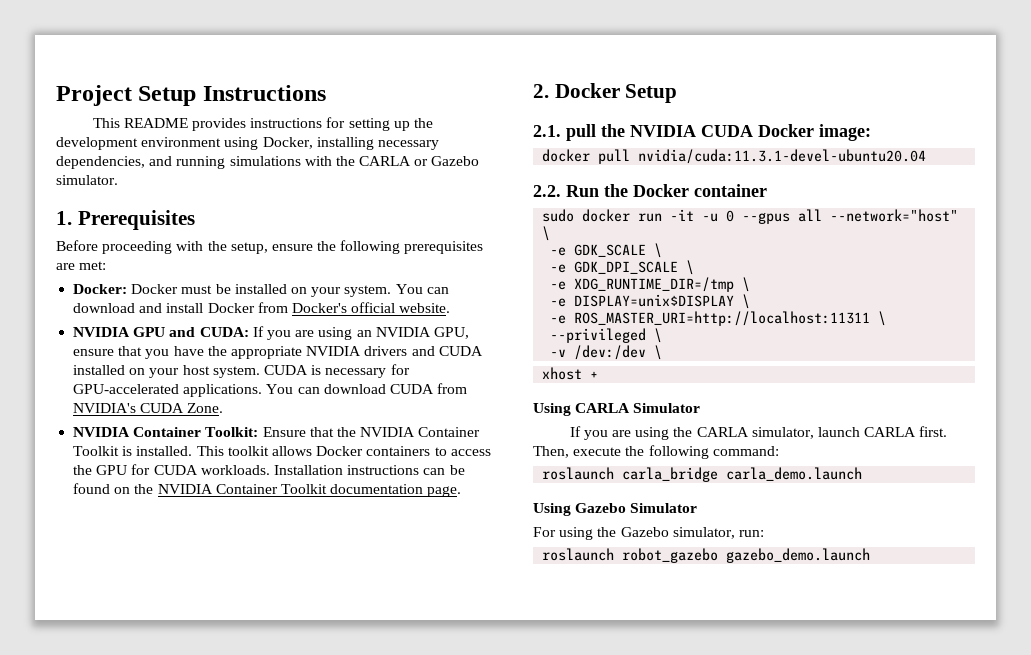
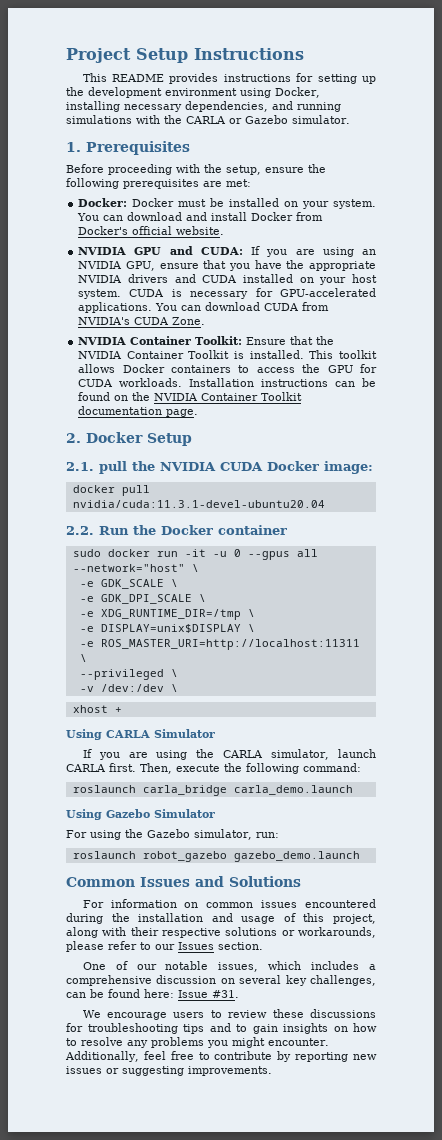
(871, 555) none -> [66,876,301,887] [82,899,376,908] [66,913,376,924] [66,927,376,938] [66,941,263,952] [82,961,376,972] [66,975,376,986] [66,989,239,998] [82,1009,376,1020] [66,1023,377,1034] [66,1037,329,1048] [65,1051,377,1062] [66,1066,272,1076] // Common Issues and Solutions // For information on common issues encountered during the installation and usage of this project, along with their respective solutions or workarounds, please refer to our Issues section. // One of our notable issues, which includes a comprehensive discussion on several key challenges, can be found here: Issue #31. // We encourage users to review these discussions for troubleshooting tips and to gain insights on how to resolve any problems you might encounter. Additionally, feel free to contribute by reporting new issues or suggesting improvements.

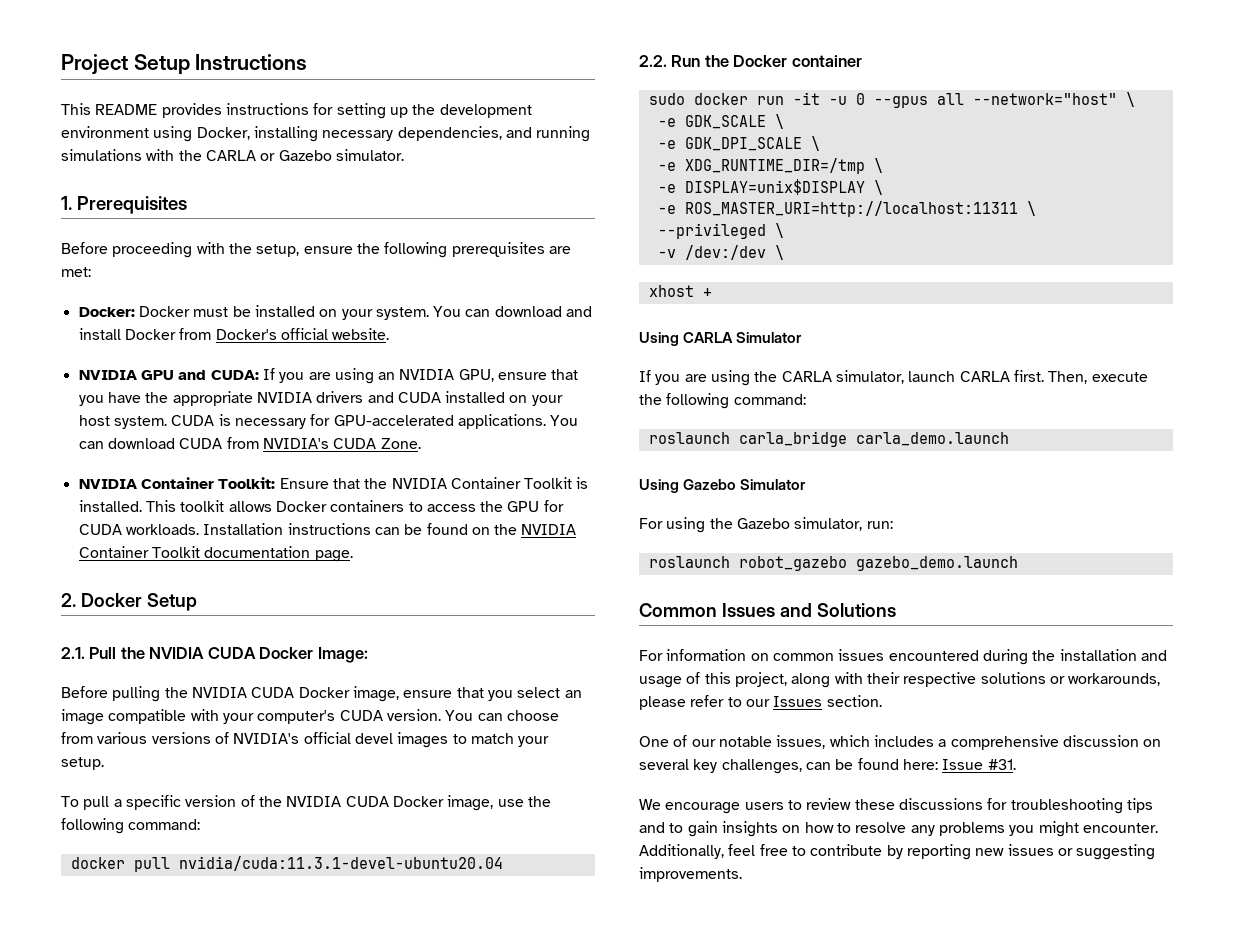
[99,461,373,474] pull the NVIDIA CUDA Docker image: -> [89,647,368,663] [61,686,582,702] [61,709,559,725] [61,732,550,748] [61,757,104,770] [61,795,551,811] [61,818,201,834] Pull the NVIDIA CUDA Docker Image: // Before pulling the NVIDIA CUDA Docker image, ensure that you select an image compatible with your computer's CUDA version. You can choose from various versions of NVIDIA's official devel images to match your setup. // To pull a specific version of the NVIDIA CUDA Docker image, use the following command:

